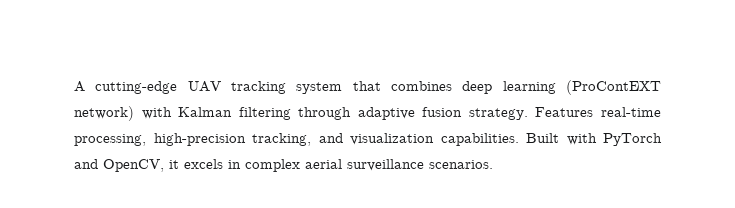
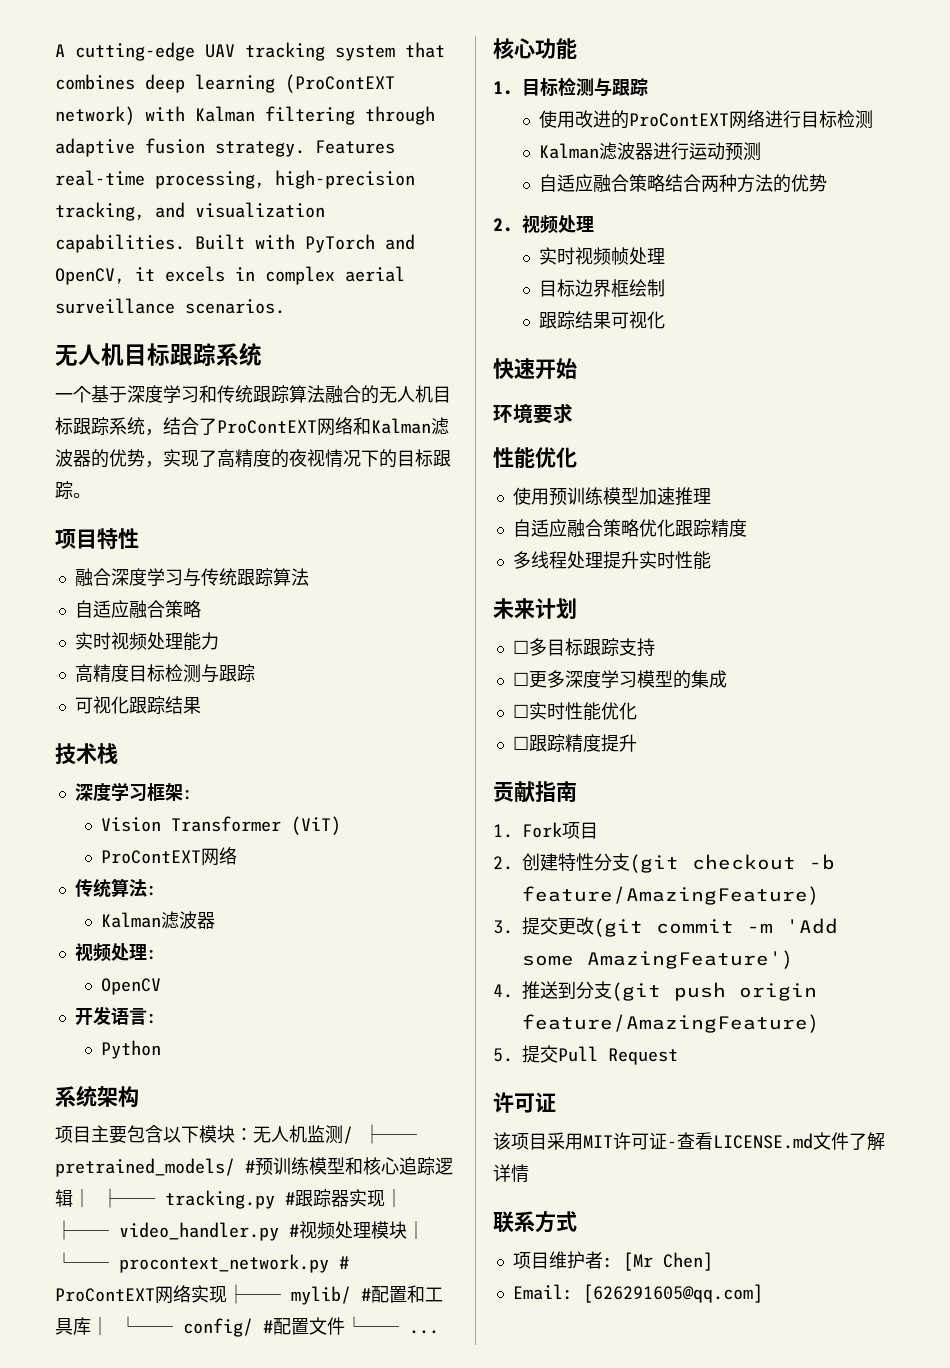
(493, 164) none -> [55,343,262,366] [55,385,451,404] [55,417,449,436] [55,449,451,468] [55,481,91,499] [55,528,139,550] [74,568,309,587] [74,600,201,618] [74,632,219,651] [74,664,255,683] [74,696,201,714] [55,743,118,765] [74,782,193,802] [100,816,341,835] [100,847,237,866] [74,878,157,898] [100,911,215,929] [74,943,157,962] [100,978,161,995] [74,1006,157,1025] [100,1040,161,1059] [55,1085,139,1108] [55,1124,417,1144] [55,1157,453,1177] [55,1188,403,1209] [55,1220,425,1241] [55,1252,349,1273] [55,1284,443,1305] [55,1316,439,1337] [493,38,577,59] [493,77,648,97] [538,110,873,129] [538,142,761,161] [538,174,827,193] [493,215,594,234] [538,247,665,265] [538,279,665,297] [538,311,665,329] [493,358,577,379] [493,403,573,424] [493,447,577,468] [512,487,711,506] [512,519,747,537] [512,551,711,570] [493,598,577,619] [512,638,655,657] [512,670,727,689] [512,702,637,721] [512,734,637,752] [493,781,577,803] [493,822,598,839] [493,853,835,873] [522,886,818,905] [493,917,838,937] [522,950,792,969] [493,981,817,1001] [522,1014,818,1033] [493,1045,678,1065] [493,1092,556,1113] [493,1132,885,1151] [493,1164,529,1183] [493,1211,577,1233] [512,1251,713,1271] [512,1284,763,1303] // 无人机目标跟踪系统 // 一个基于深度学习和传统跟踪算法融合的无人机目标跟踪系统，结合了ProContEXT网络和Kalman滤波器的优势，实现了高精度的夜视情况下的目标跟踪。 // 项目特性 // 融合深度学习与传统跟踪算法 // 自适应融合策略 // 实时视频处理能力 // 高精度目标检测与跟踪 // 可视化跟踪结果 // 技术栈 // 深度学习框架: // Vision Transformer (ViT) // ProContEXT网络 // 传统算法: // Kalman滤波器 // 视频处理: // OpenCV // 开发语言: // Python // 系统架构 // 项目主要包含以下模块：无人机监测/ ├── pretrained_models/ #预训练模型和核心追踪逻辑│ ├── tracking.py #跟踪器实现│ ├── video_handler.py #视频处理模块│ └── procontext_network.py # ProContEXT网络实现├── mylib/ #配置和工具库│ └── config/ #配置文件└── ... // 核心功能 // 1.目标检测与跟踪 // 使用改进的ProContEXT网络进行目标检测 // Kalman滤波器进行运动预测 // 自适应融合策略结合两种方法的优势 // 2.视频处理 // 实时视频帧处理 // 目标边界框绘制 // 跟踪结果可视化 // 快速开始 // 环境要求 // 性能优化 // 使用预训练模型加速推理 // 自适应融合策略优化跟踪精度 // 多线程处理提升实时性能 // 未来计划 // ☐多目标跟踪支持 // ☐更多深度学习模型的集成 // ☐实时性能优化 // ☐跟踪精度提升 // 贡献指南 // 1. Fork项目 // 2.创建特性分支(git checkout -b feature/AmazingFeature) // 3.提交更改(git commit -m 'Add some AmazingFeature') // 4.推送到分支(git push origin feature/AmazingFeature) // 5.提交Pull Request // 许可证 // 该项目采用MIT许可证-查看LICENSE.md文件了解详情 // 联系方式 // 项目维护者: [Mr Chen] // Email: [626291605@qq.com]

